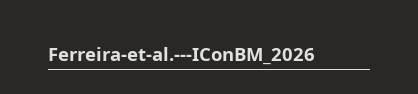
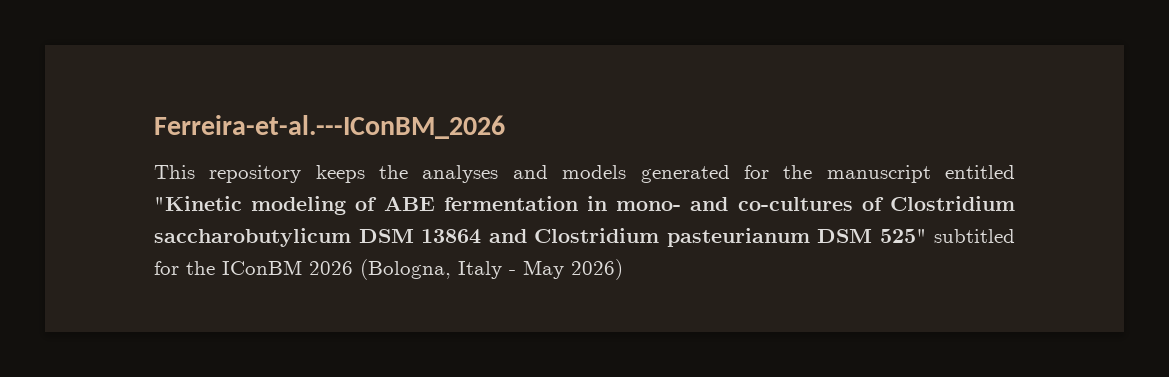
(315, 56) none -> [154,165,1016,183] [154,196,1016,215] [154,228,1015,247] [154,259,623,280] // This repository keeps the analyses and models generated for the manuscript entitled "Kinetic modeling of ABE fermentation in mono- and co-cultures of Clostridium saccharobutylicum DSM 13864 and Clostridium pasteurianum DSM 525" subtitled for the IConBM 2026 (Bologna, Italy - May 2026)

